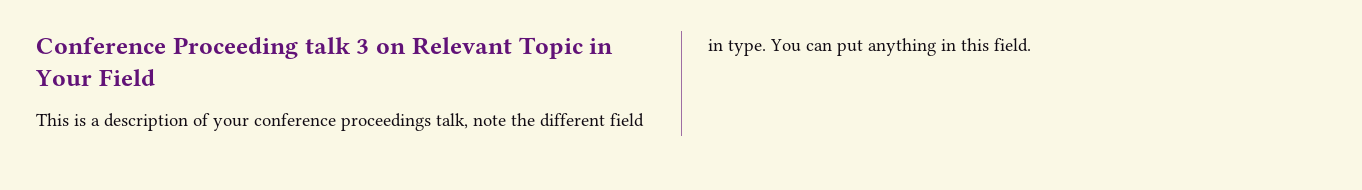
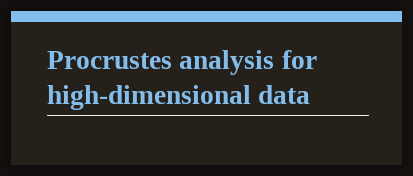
[36,37,614,59] [35,69,155,86] [36,113,644,131] [708,38,1031,56] Conference Proceeding talk 3 on Relevant Topic in Your Field // This is a description of your conference proceedings talk, note the different field in type. You can put anything in this field. -> [47,50,317,75] [47,85,311,110] Procrustes analysis for high-dimensional data

